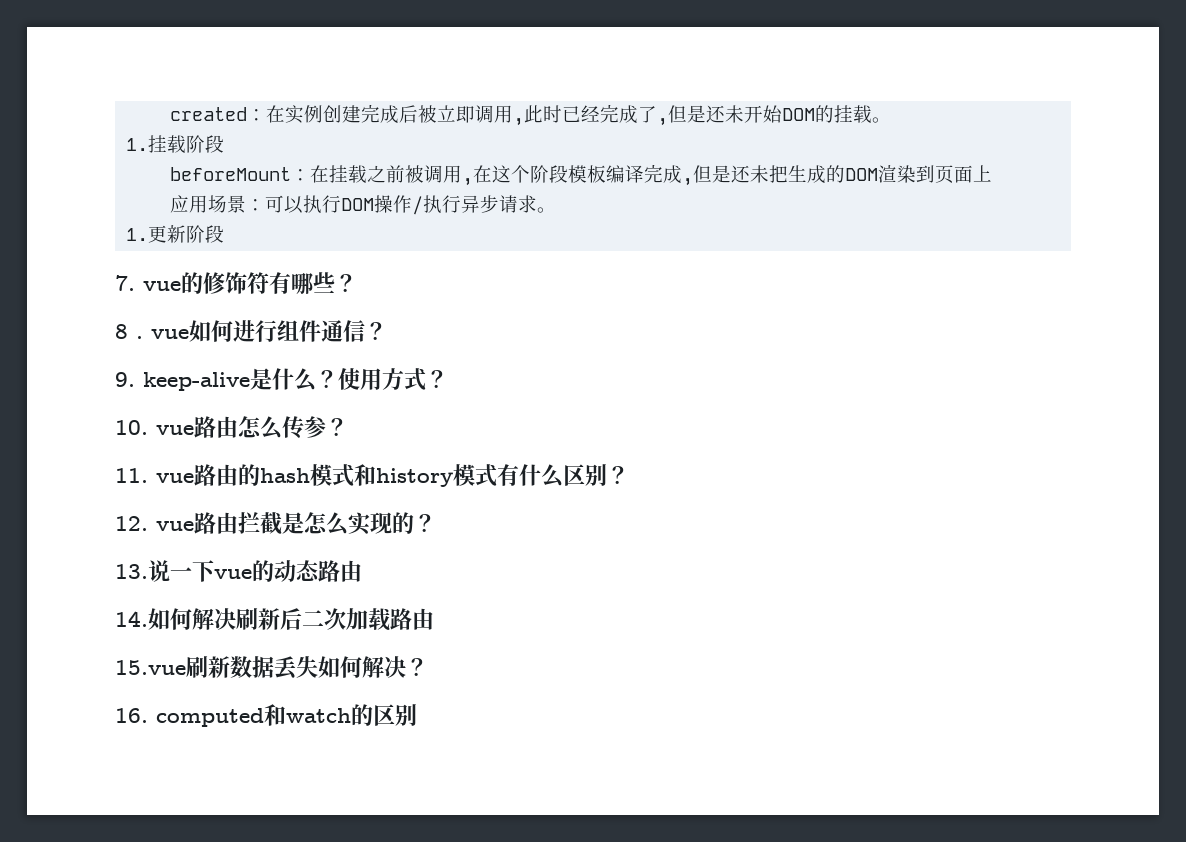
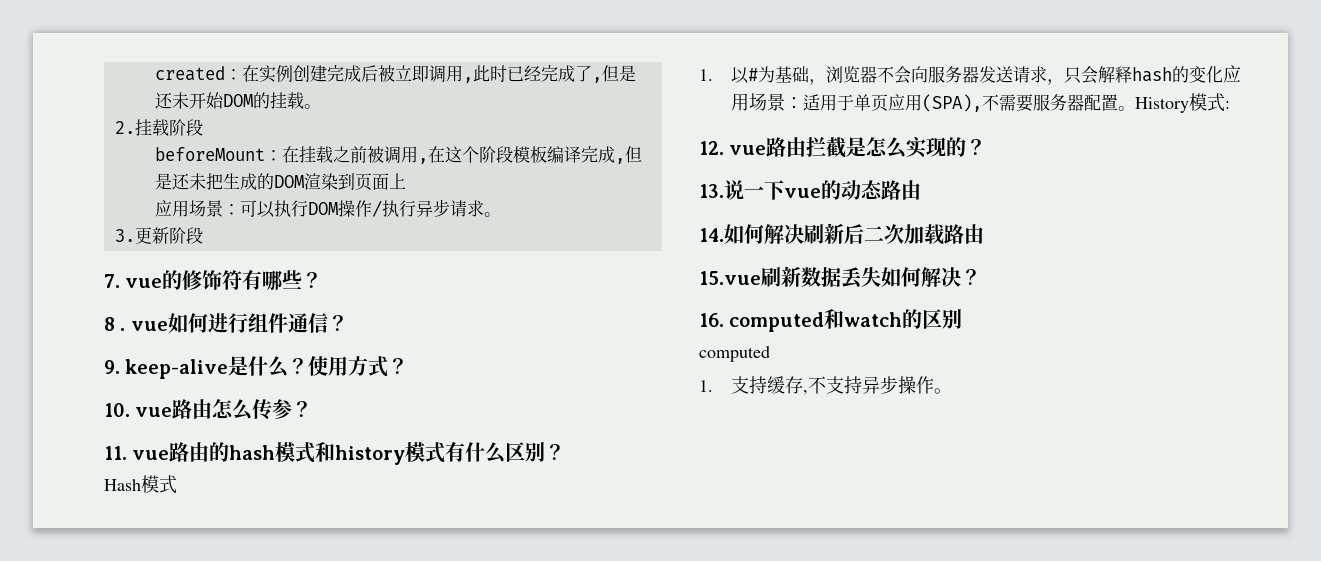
[125,138,148,151] 1. -> [114,121,135,134] 2.
[125,228,148,241] 1. -> [114,229,135,242] 3.
(629, 475) none -> [104,475,177,494] [699,65,1242,85] [731,93,1231,113] // Hash模式 // 1.以#为基础，浏览器不会向服务器发送请求，只会解释hash的变化应用场景：适用于单页应用(SPA),不需要服务器配置。History模式:
(417, 715) none -> [699,346,770,362] [699,376,953,395] // computed // 1.支持缓存,不支持异步操作。

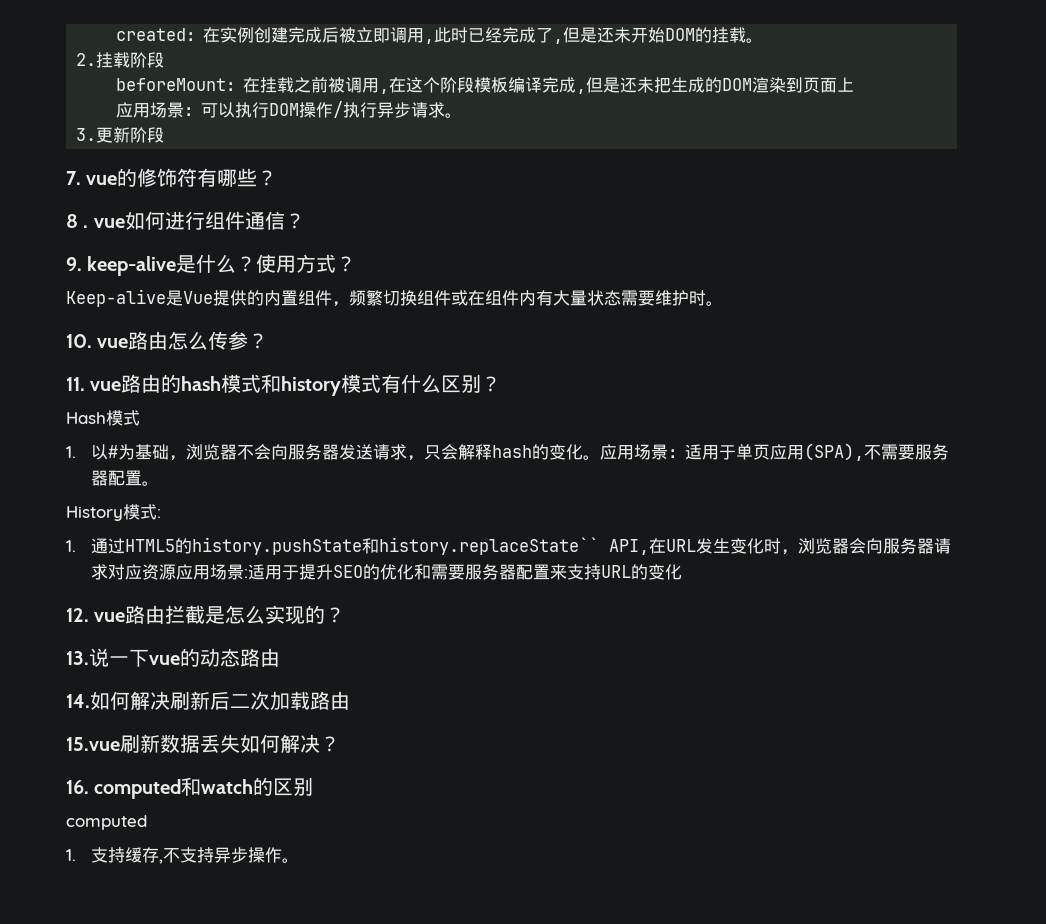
(409, 366) none -> [66,289,723,307] // Keep-alive是Vue提供的内置组件，频繁切换组件或在组件内有大量状态需要维护时。
(1224, 74) none -> [582,455,600,460] 。
(1136, 108) none -> (159, 483) //
(1231, 105) none -> [66,537,951,555] [90,564,682,580] // 1.通过HTML5的history.pushState和history.replaceState`` API,在URL发生变化时，浏览器会向服务器请求对应资源应用场景:适用于提升SEO的优化和需要服务器配置来支持URL的变化

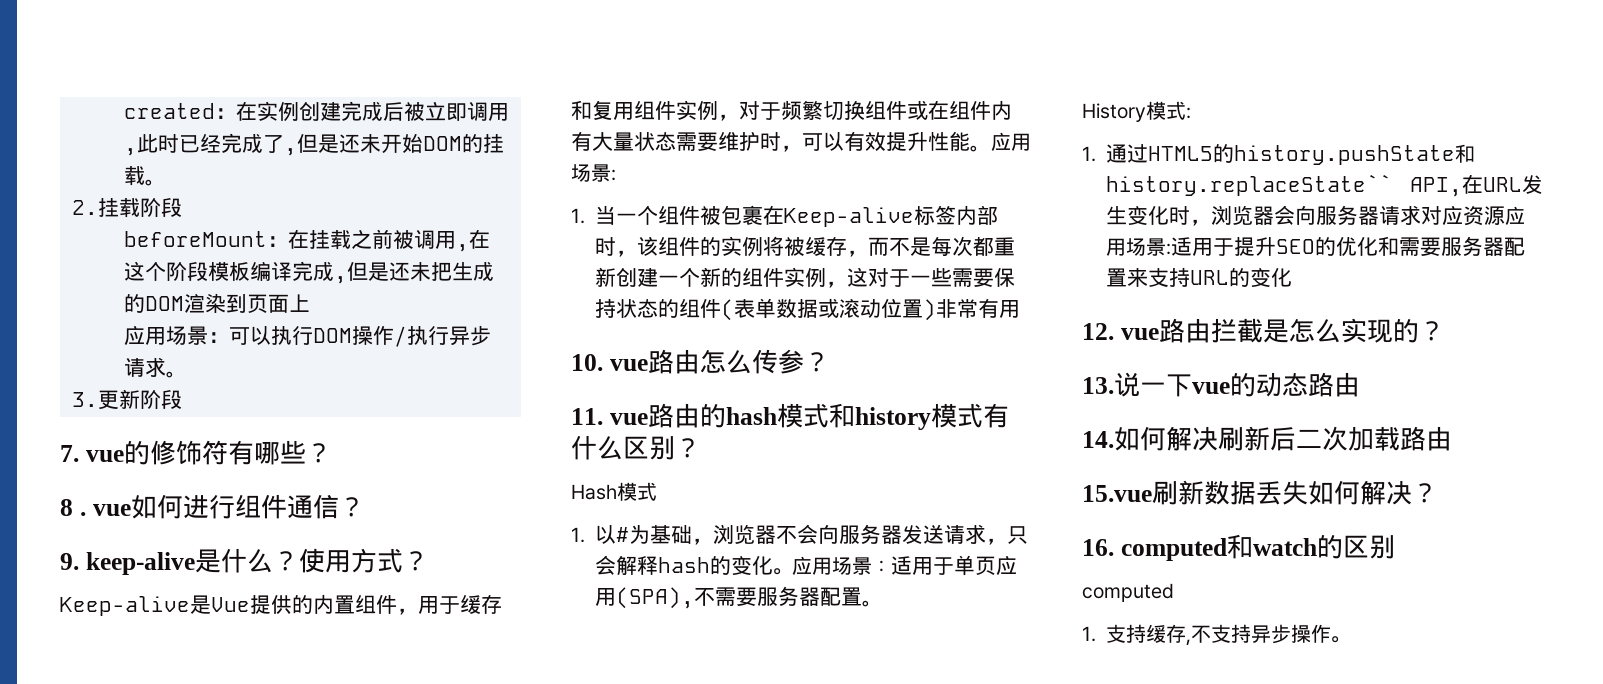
(349, 304) none -> [418,594,502,614] [571,100,781,121] 用于缓存和复用组件实例，对于
[706,301,723,306] 。 -> [781,131,1031,152] [571,164,616,182] [571,205,998,227] [595,236,1015,257] [595,267,1015,288] [595,298,1020,321] ，可以有效提升性能。应用场景: // 1.当一个组件被包裹在Keep-alive标签内部时，该组件的实例将被缓存，而不是每次都重新创建一个新的组件实例，这对于一些需要保持状态的组件(表单数据或滚动位置)非常有用

